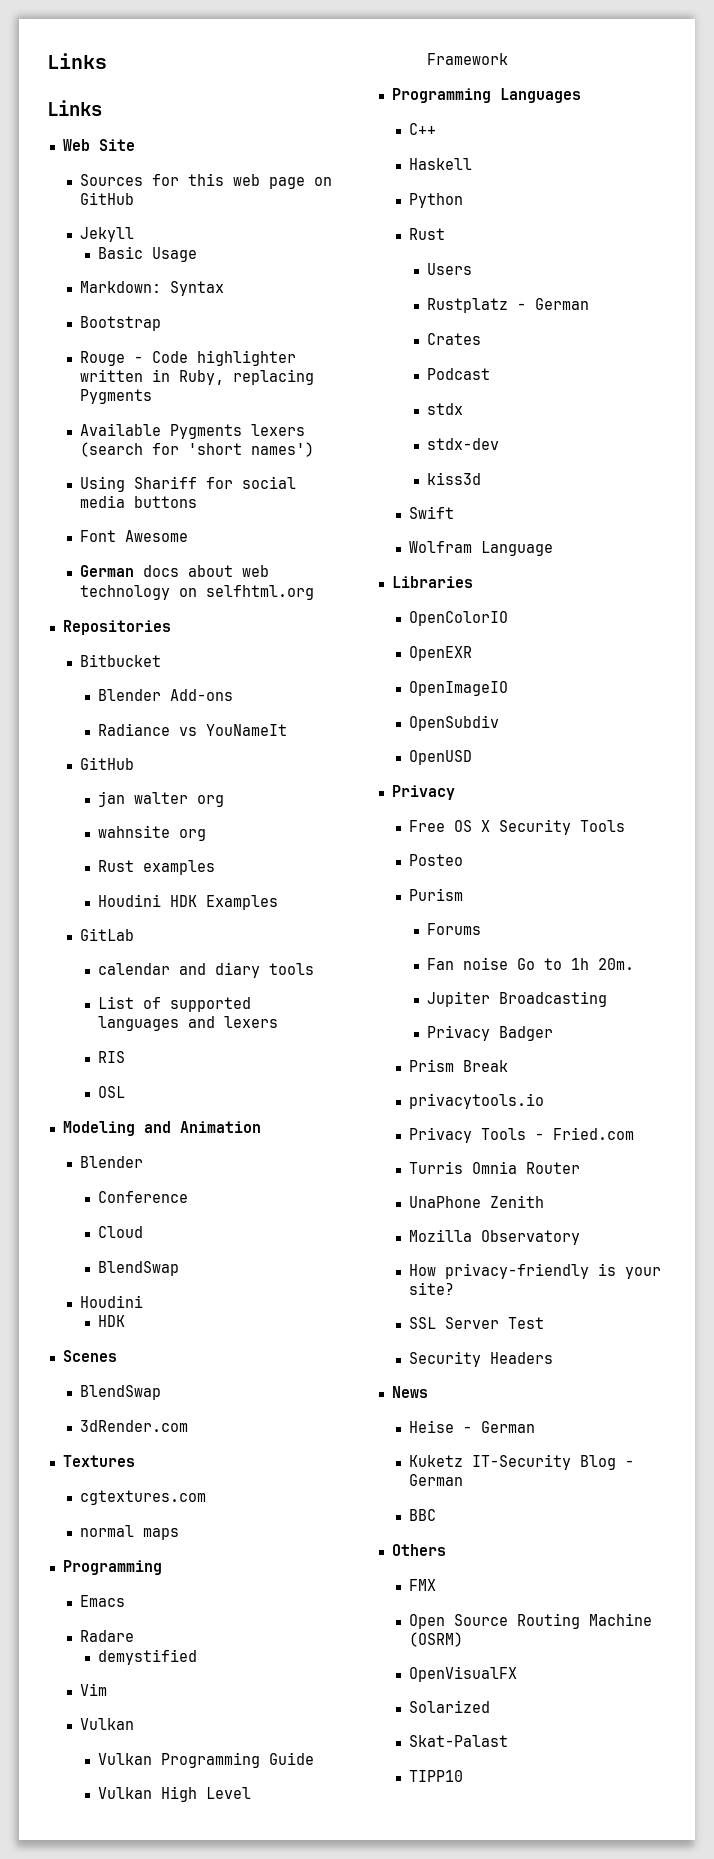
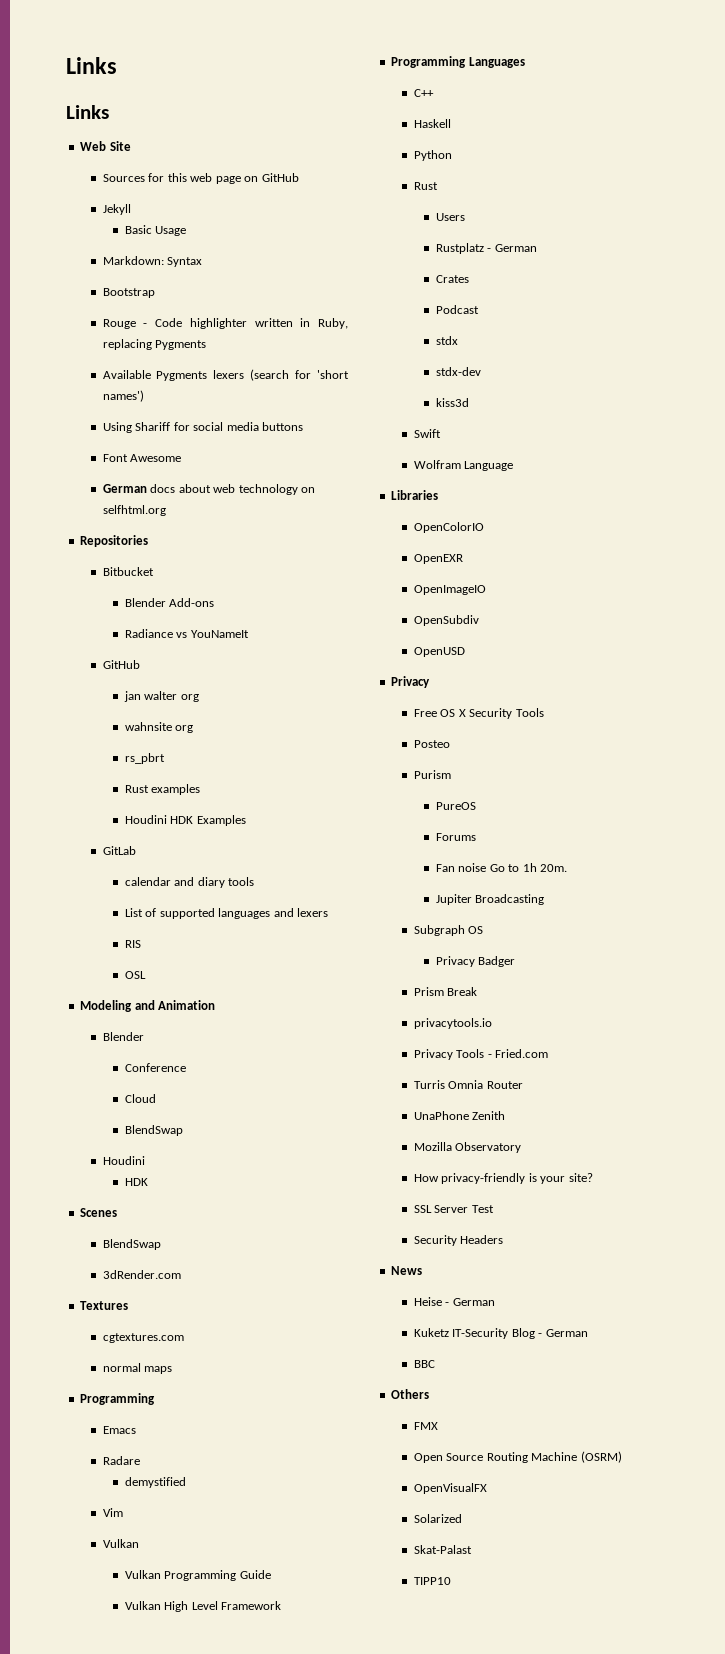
(206, 835) none -> [124,753,165,764] // rs_pbrt
(464, 894) none -> [435,802,476,810] // PureOS
(607, 999) none -> [413,925,484,936] // Subgraph OS

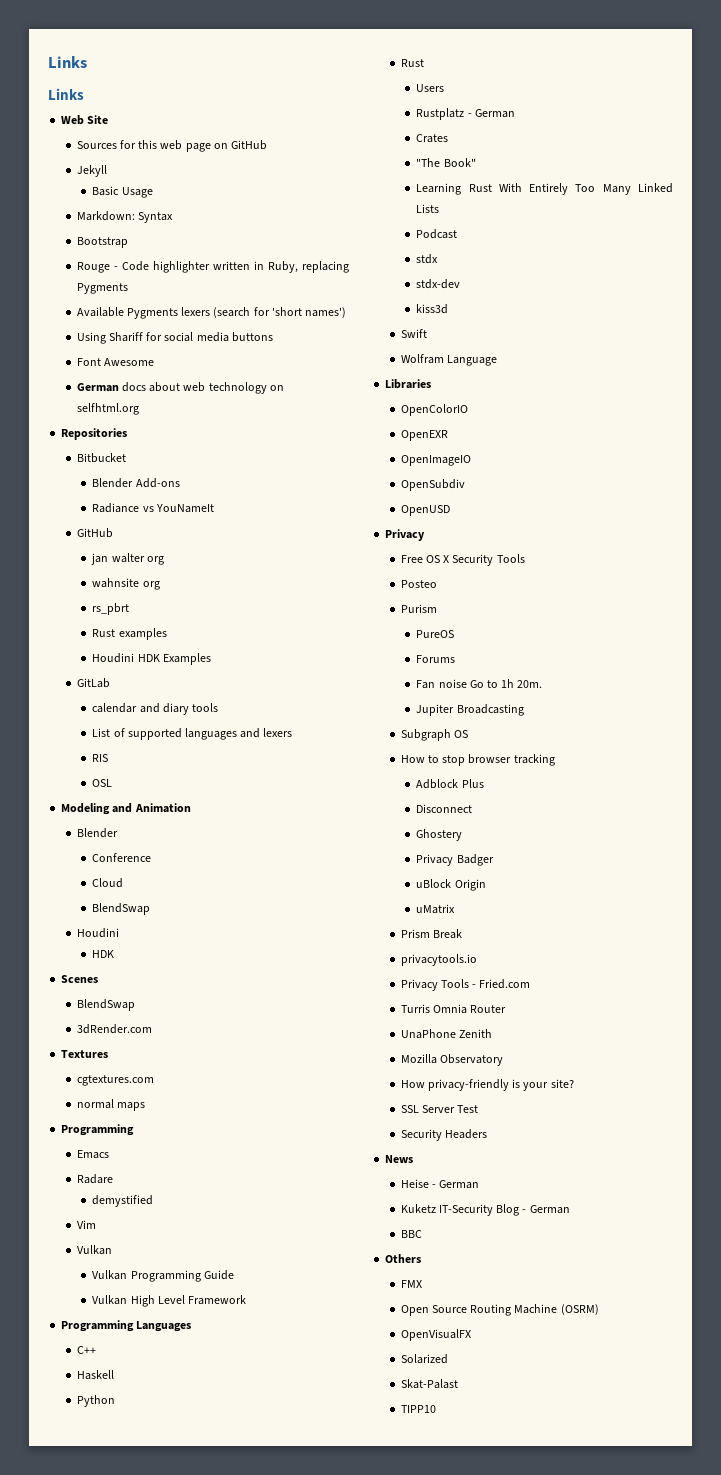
(469, 279) none -> [416,158,476,167] [416,183,673,195] [416,204,440,213] // "The Book" // Learning Rust With Entirely Too Many Linked Lists
(484, 930) none -> [400,754,555,766] [416,779,484,789] [416,804,473,813] [416,829,463,841] // How to stop browser tracking // Adblock Plus // Disconnect // Ghostery
(516, 961) none -> [416,879,486,891] [416,904,456,914] // uBlock Origin // uMatrix

